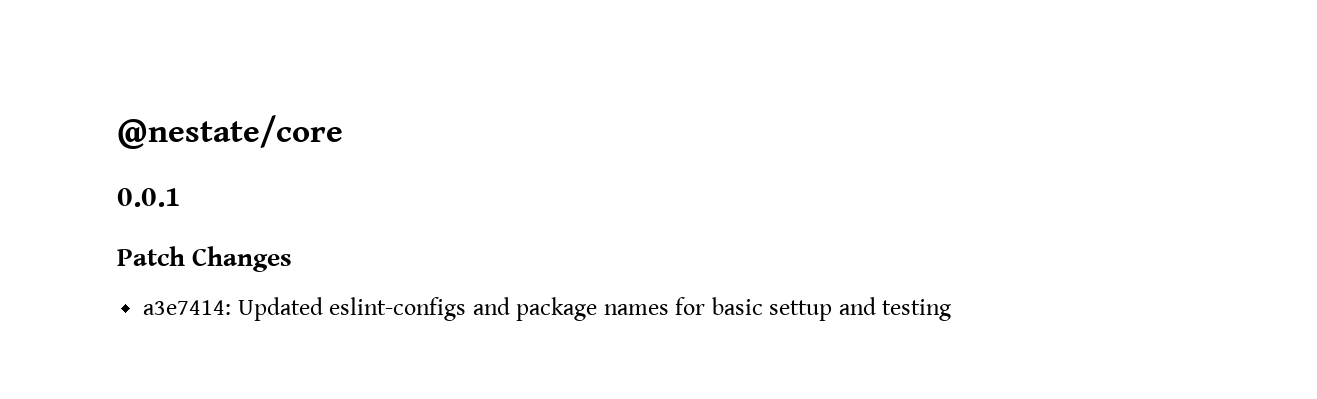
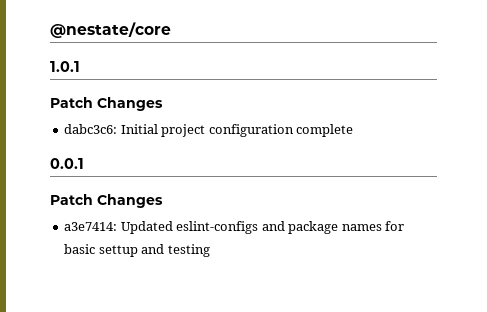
(343, 132) none -> [50,61,80,72] [50,97,163,111] [64,124,354,137] // 1.0.1 // Patch Changes // dabc3c6: Initial project configuration complete

